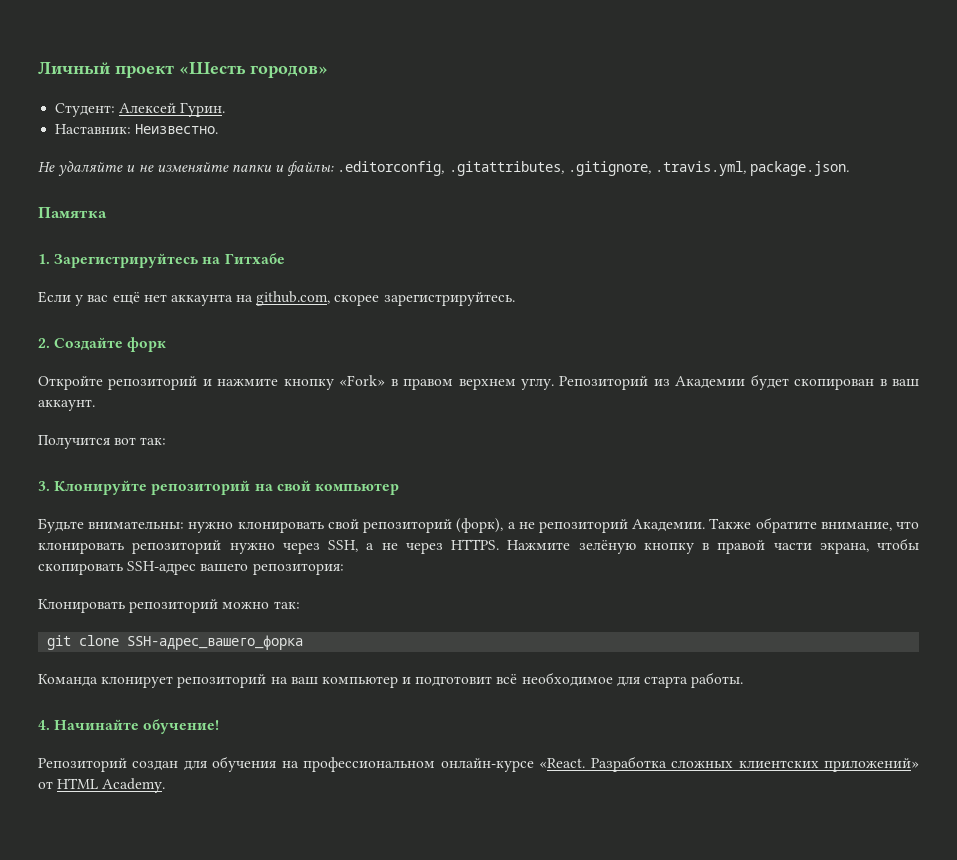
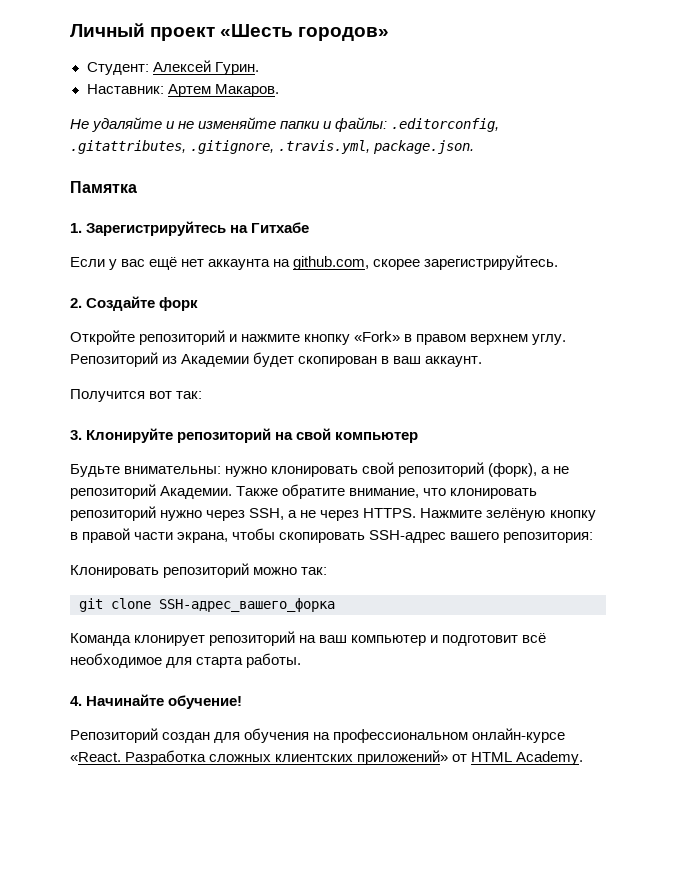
[135,124,219,134] Неизвестно. -> [167,84,279,97] Артем Макаров.

